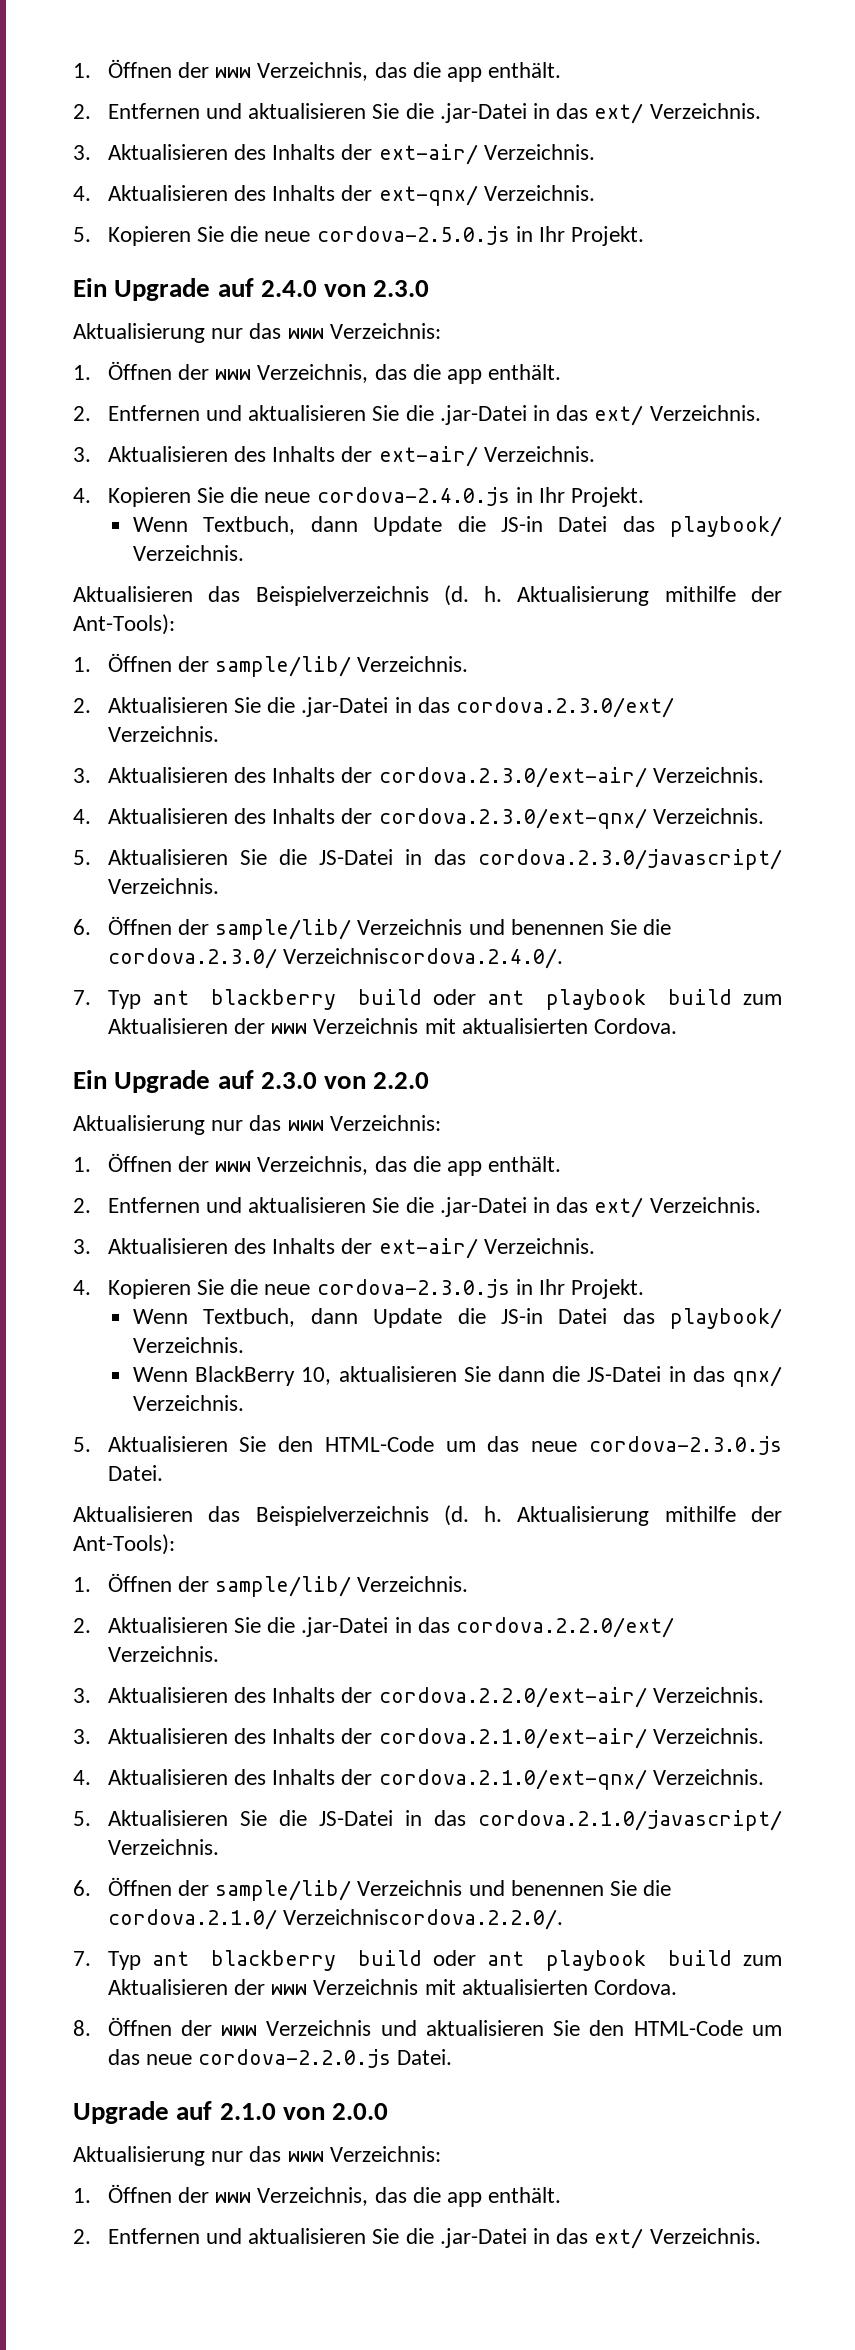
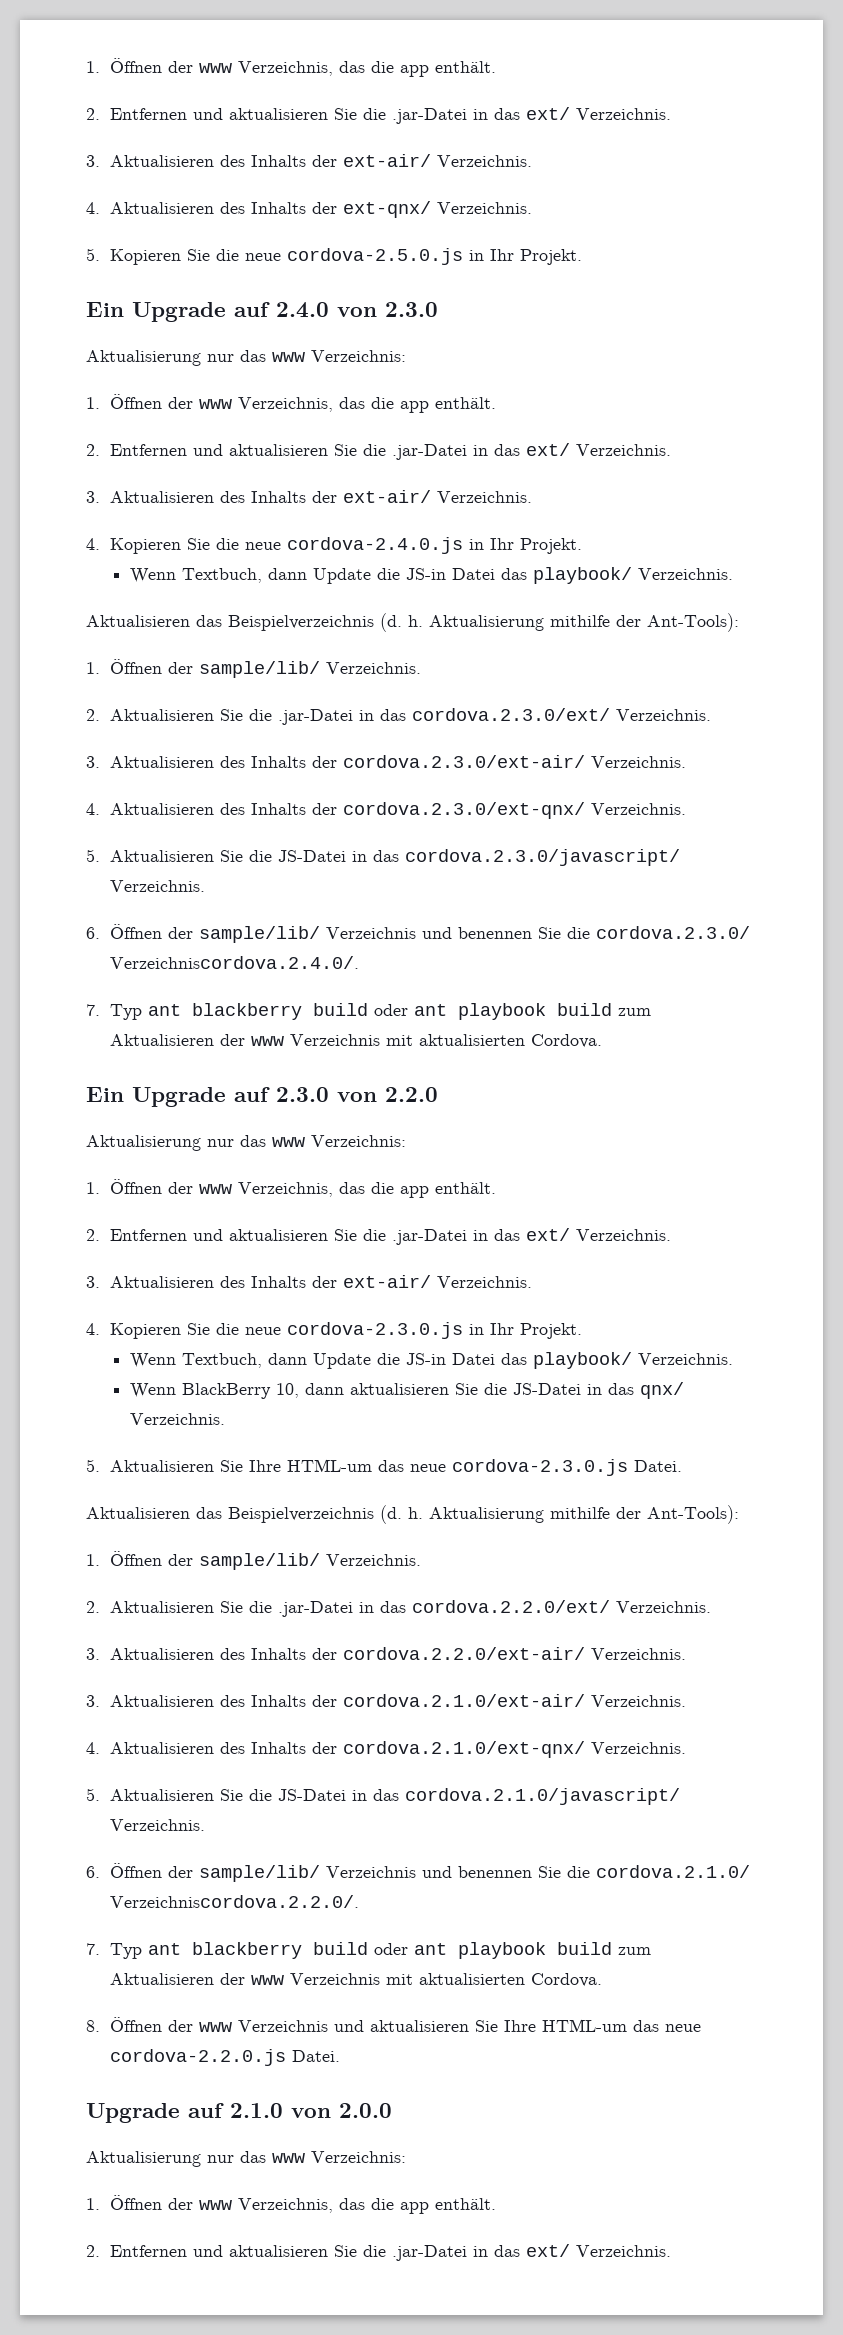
[338,1366,545,1382] aktualisieren Sie dann -> [304,1383,478,1395] dann aktualisieren Sie
[278,1436,476,1452] den HTML-Code um -> [249,1459,373,1472] Ihre HTML-um
[589,2020,782,2036] den HTML-Code um -> [504,2019,628,2032] Ihre HTML-um

